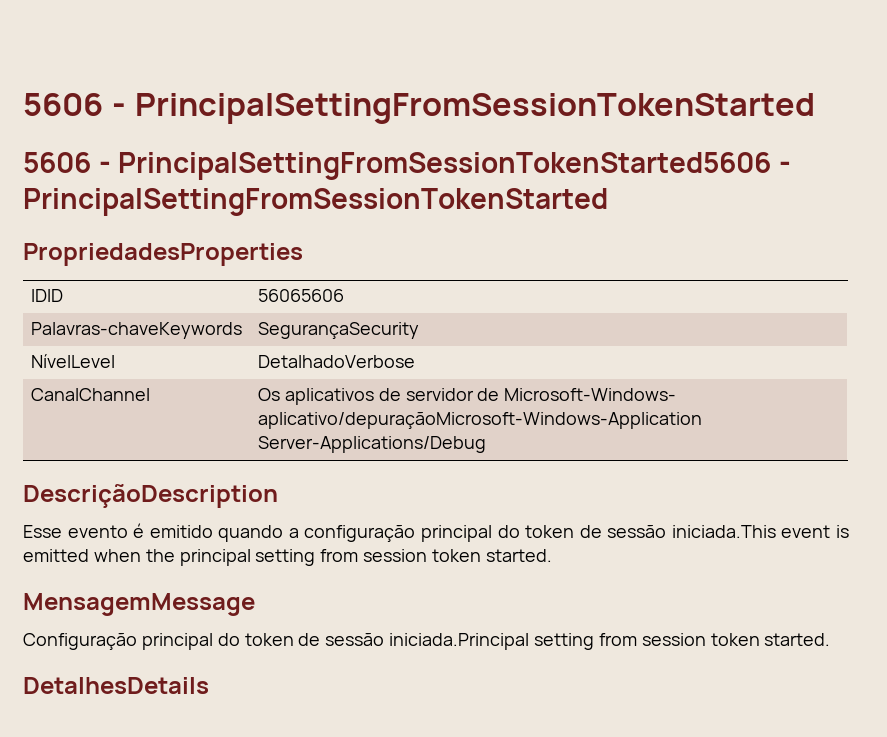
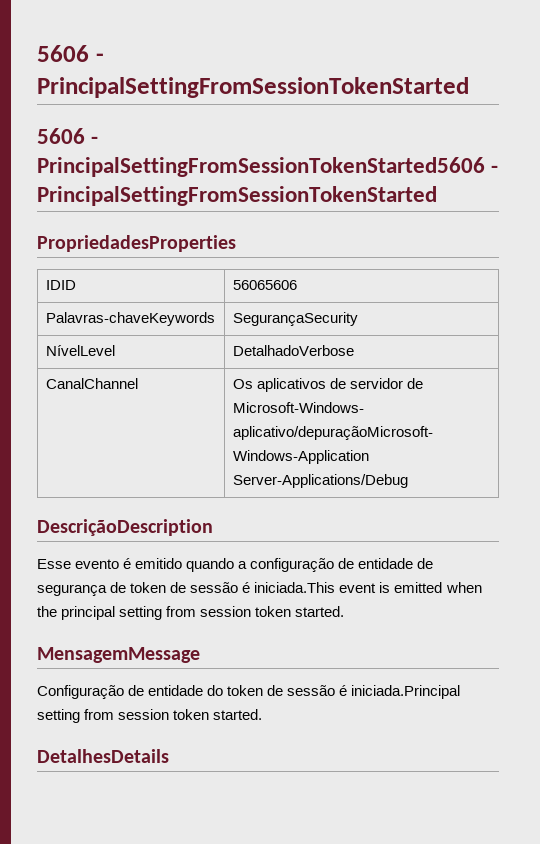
[421,525,667,542] principal do token de sessão -> [338,558,434,569] [37,582,251,596] de entidade de segurança de token de sessão é
[141,633,385,650] principal do token de sessão -> [128,685,348,696] de entidade do token de sessão é

